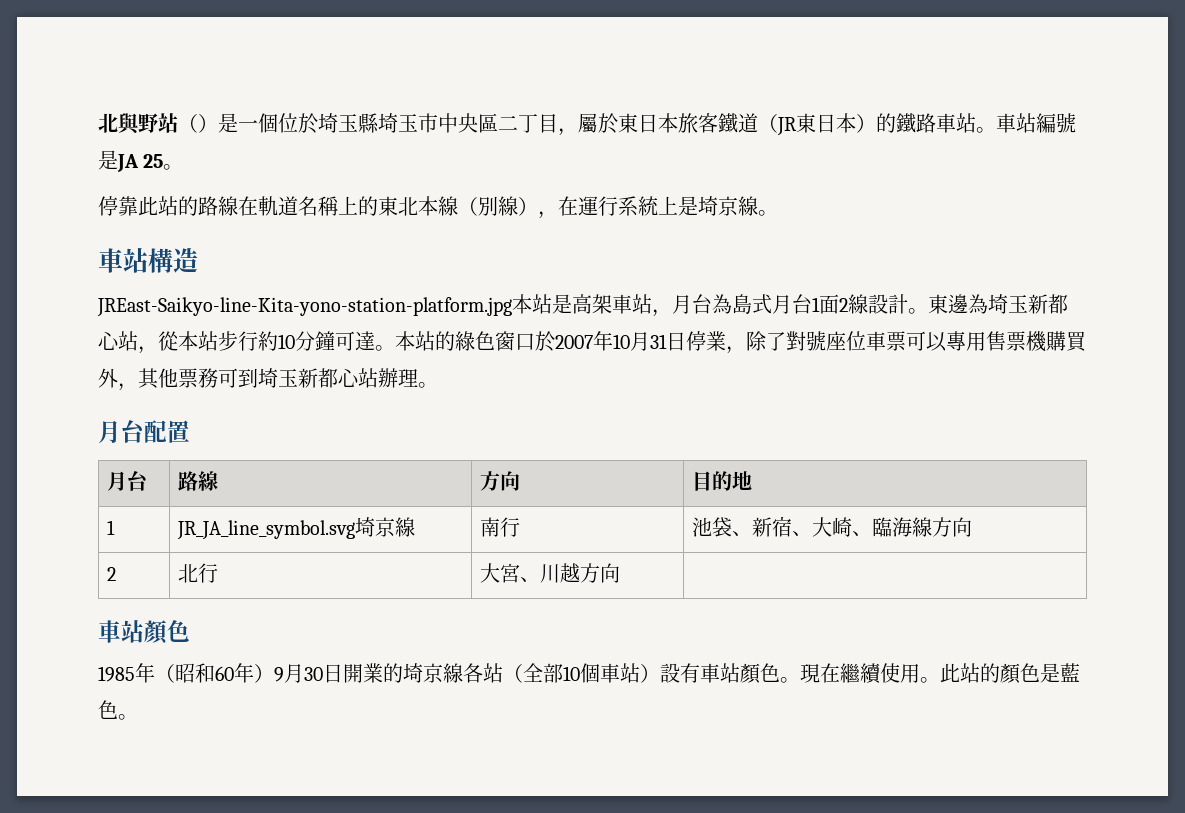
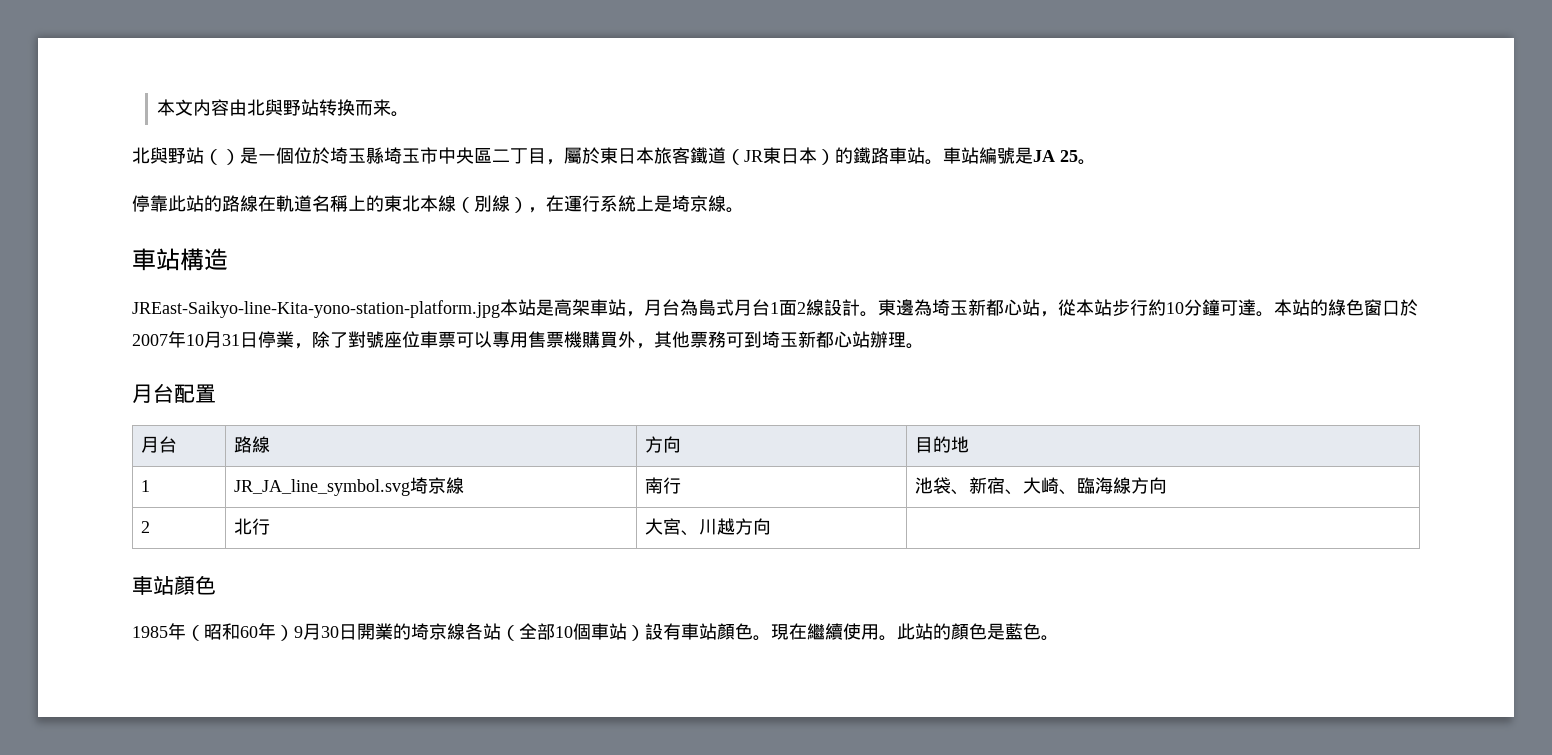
(98, 123) none -> [157,99,410,117] 本文内容由北與野站转换而来。 //

